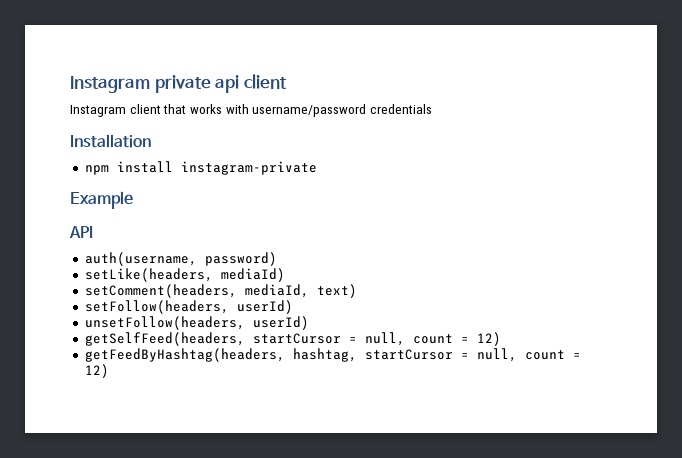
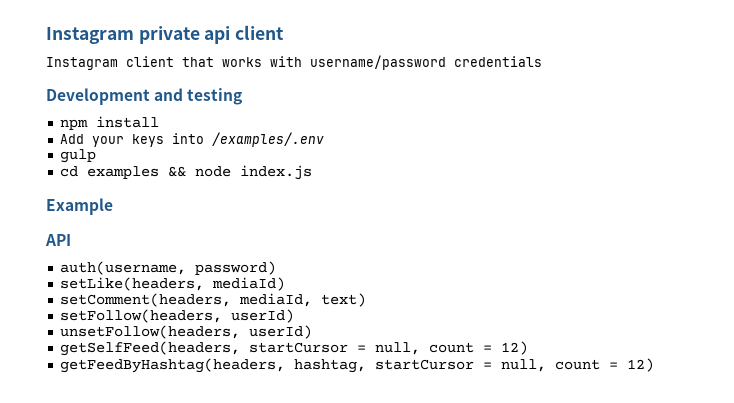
[70,134,151,148] Installation -> [46,88,243,105] Development and testing
[180,161,317,175] instagram-private -> [59,132,324,147] [59,149,96,163] [59,165,312,180] // Add your keys into /examples/.env // gulp // cd examples && node index.js

